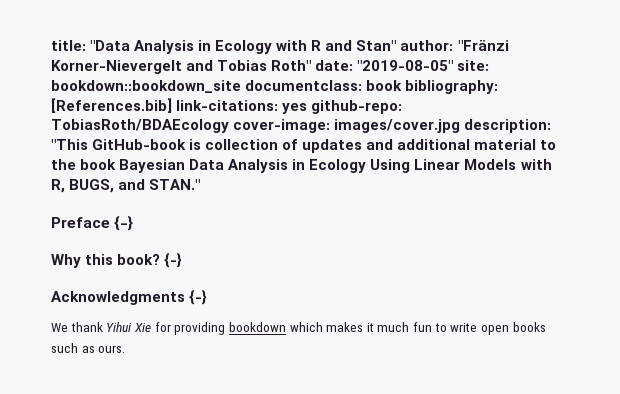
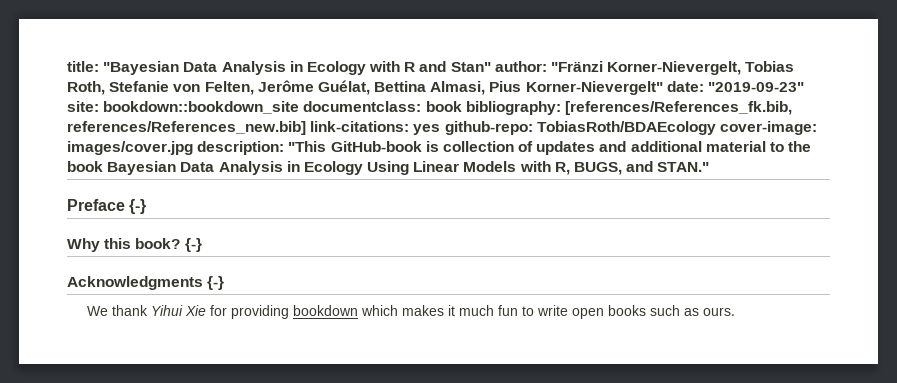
[90,40,131,51] "Data -> [103,61,218,75] "Bayesian Data
[51,60,454,74] Korner-Nievergelt and Tobias Roth" date: "2019-08-05" -> [607,61,795,75] [67,80,805,95] Korner-Nievergelt, Tobias Roth, Stefanie von Felten, Jerôme Guélat, Bettina Almasi, Pius Korner-Nievergelt" date: "2019-09-23"
[51,98,172,113] [References.bib] -> [564,101,792,115] [67,121,306,135] [references/References_fk.bib, references/References_new.bib]

